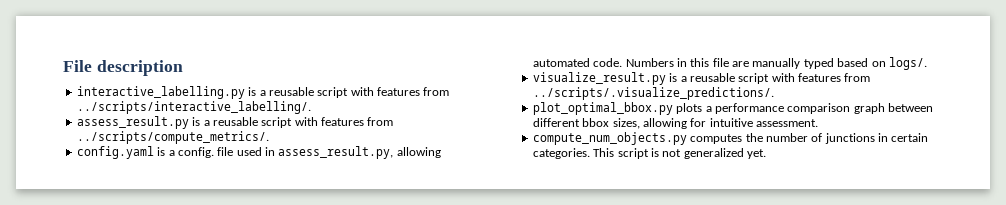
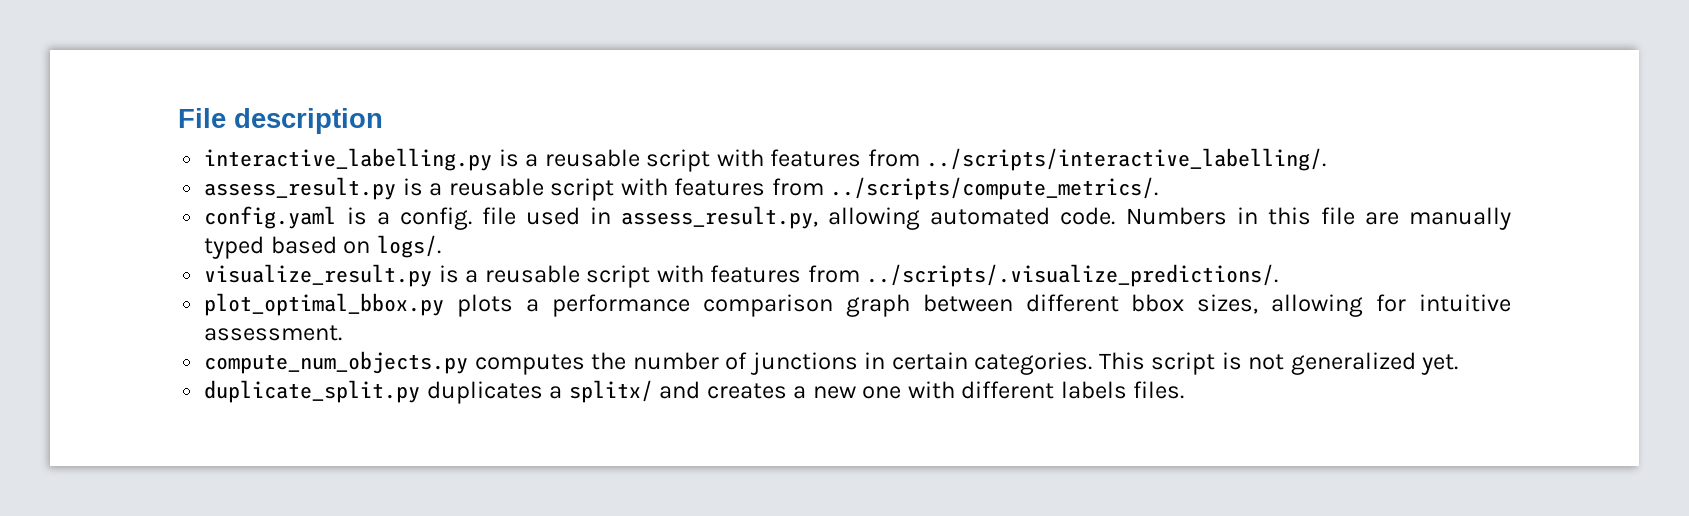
(766, 154) none -> [204,380,1185,404] // duplicate_split.py duplicates a splitx/ and creates a new one with different labels files.

